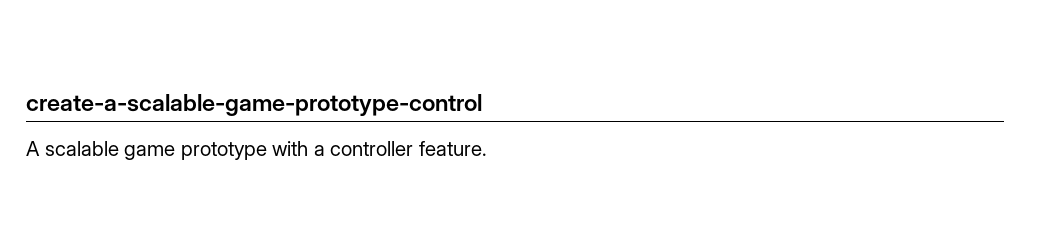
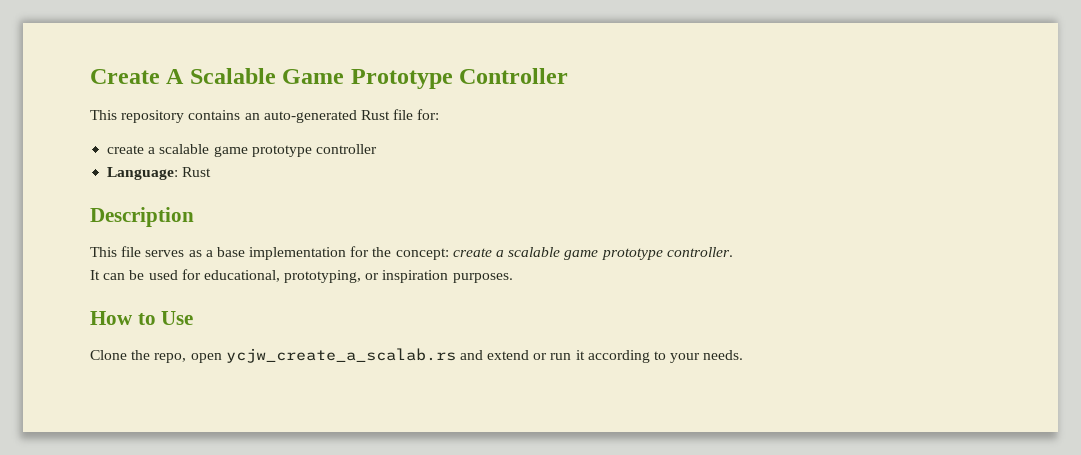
[26,94,482,116] [26,141,487,160] create-a-scalable-game-prototype-control // A scalable game prototype with a controller feature. -> [90,68,569,89] [90,109,440,123] [107,144,377,157] [107,167,212,180] [90,207,194,227] [90,246,733,260] [90,269,513,283] [90,311,194,325] [90,348,744,363] Create A Scalable Game Prototype Controller // This repository contains an auto-generated Rust file for: // create a scalable game prototype controller // Language: Rust // Description // This file serves as a base implementation for the concept: create a scalable game prototype controller. // It can be used for educational, prototyping, or inspiration purposes. // How to Use // Clone the repo, open ycjw_create_a_scalab.rs and extend or run it according to your needs.

